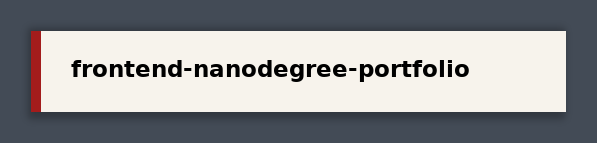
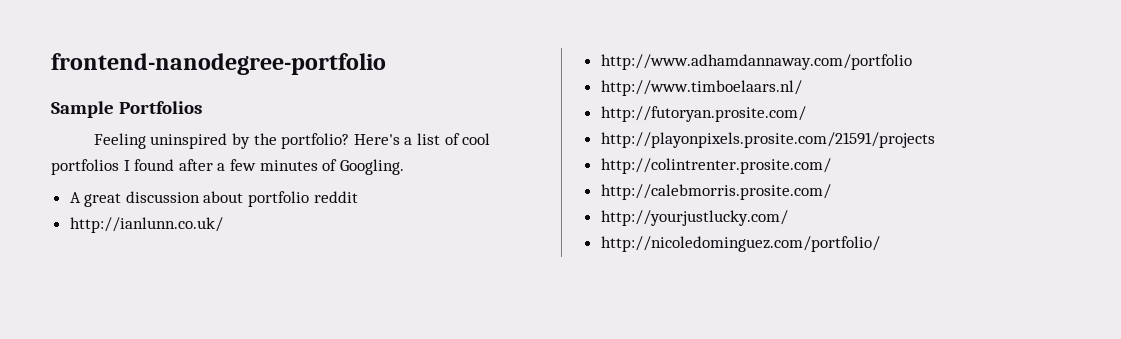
(470, 71) none -> [51,101,203,118] [93,133,491,149] [51,159,404,175] [69,191,358,207] [69,217,223,233] [600,54,912,70] [600,80,802,96] [600,106,806,122] [600,132,935,148] [600,158,831,174] [600,184,831,200] [600,210,788,226] [600,236,880,252] // Sample Portfolios // Feeling uninspired by the portfolio? Here's a list of cool portfolios I found after a few minutes of Googling. // A great discussion about portfolio reddit // http://ianlunn.co.uk/ // http://www.adhamdannaway.com/portfolio // http://www.timboelaars.nl/ // http://futoryan.prosite.com/ // http://playonpixels.prosite.com/21591/projects // http://colintrenter.prosite.com/ // http://calebmorris.prosite.com/ // http://yourjustlucky.com/ // http://nicoledominguez.com/portfolio/

